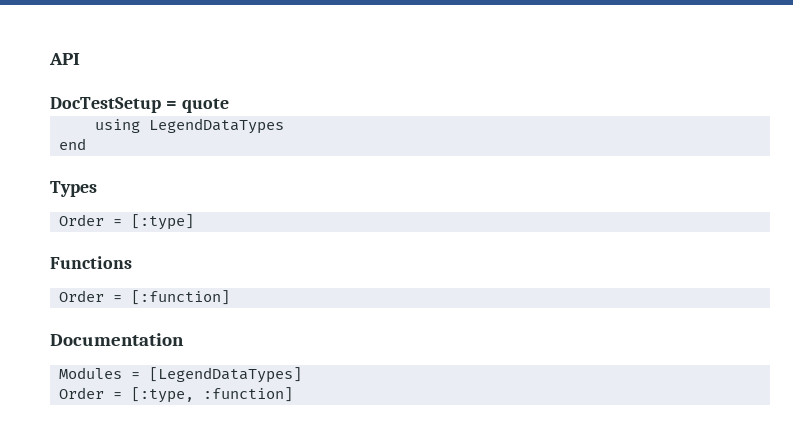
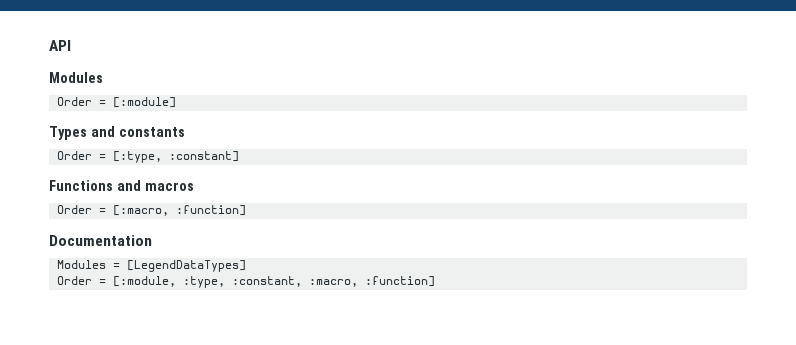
[50,97,229,113] [95,118,284,134] [59,138,86,150] [50,181,97,197] [59,214,194,230] [50,256,132,269] [59,290,230,305] DocTestSetup = quote // using LegendDataTypes // end // Types // Order = [:type] // Functions // Order = [:function] -> [49,72,103,83] [56,97,176,108] [49,126,185,140] [56,151,239,163] [49,180,194,191] [56,205,246,216] Modules // Order = [:module] // Types and constants // Order = [:type, :constant] // Functions and macros // Order = [:macro, :function]
[131,387,194,403] [:type, -> [112,276,358,288] [:module, :type, :constant, :macro,

